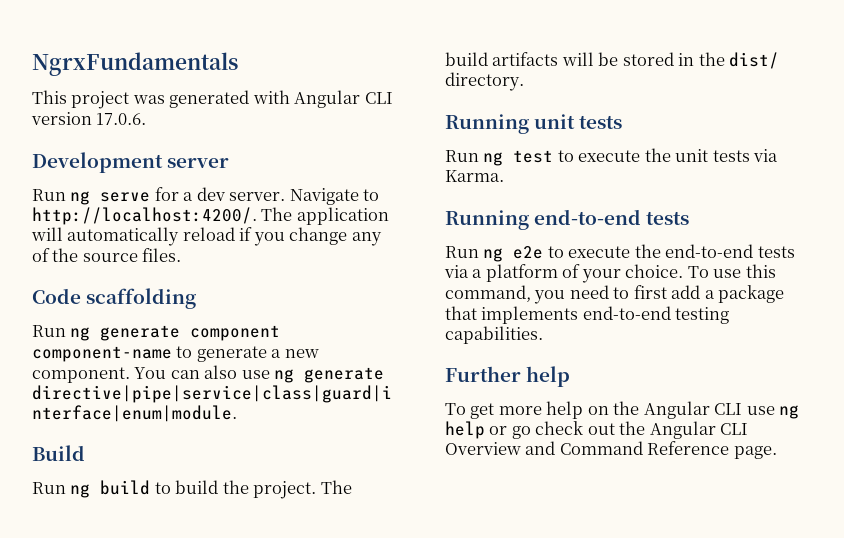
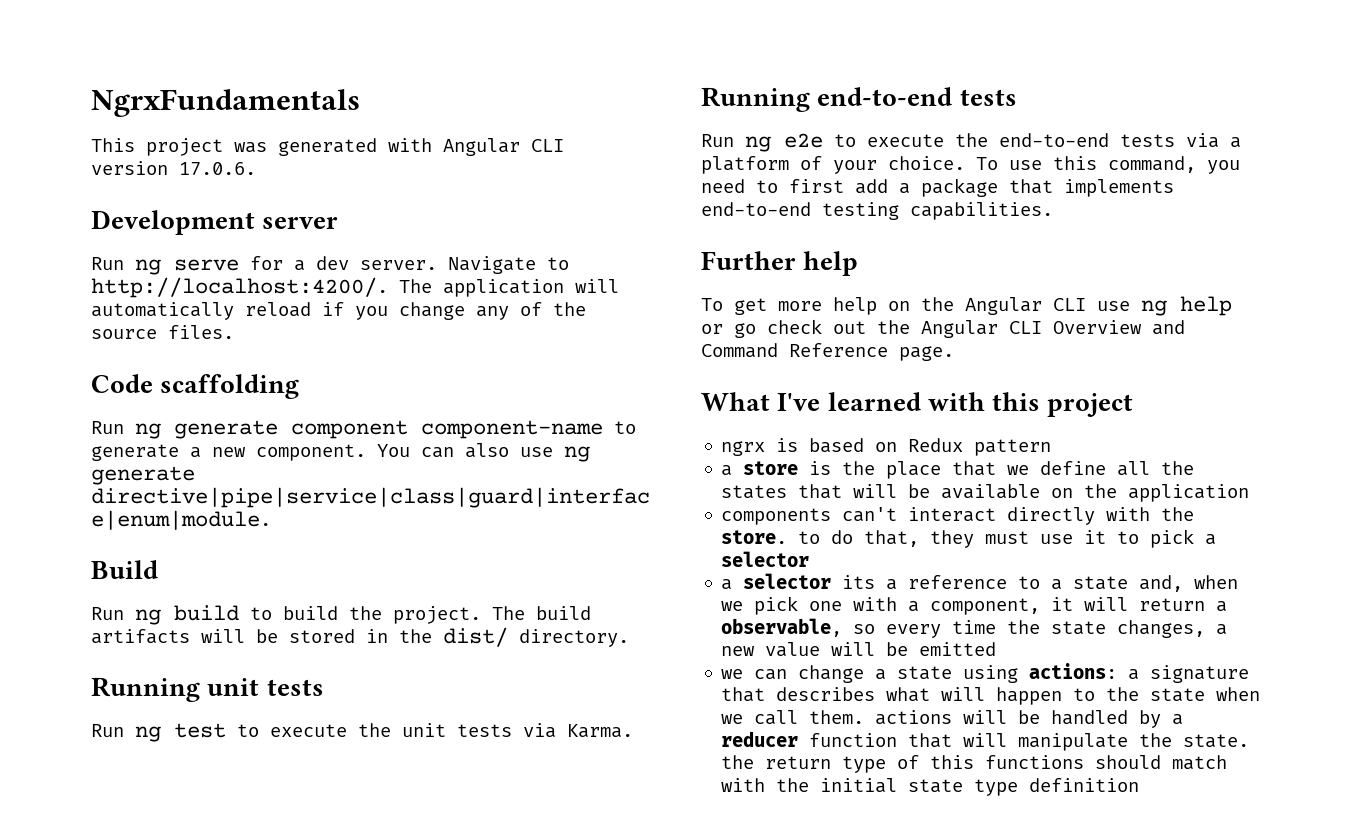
(777, 452) none -> [701,392,1134,417] [721,438,1052,456] [721,461,1195,479] [721,484,1250,502] [721,507,1195,525] [721,529,1217,548] [721,551,810,567] [721,573,1239,592] [721,596,1228,615] [721,618,1228,638] [721,642,997,657] [721,663,1250,683] [721,687,1261,705] [721,710,1184,728] [721,731,1250,751] [721,755,1228,773] [721,778,1140,796] // What I've learned with this project // ngrx is based on Redux pattern // a store is the place that we define all the states that will be available on the application // components can't interact directly with the store. to do that, they must use it to pick a selector // a selector its a reference to a state and, when we pick one with a component, it will return a observable, so every time the state changes, a new value will be emitted // we can change a state using actions: a signature that describes what will happen to the state when we call them. actions will be handled by a reducer function that will manipulate the state. the return type of this functions should match with the initial state type definition

